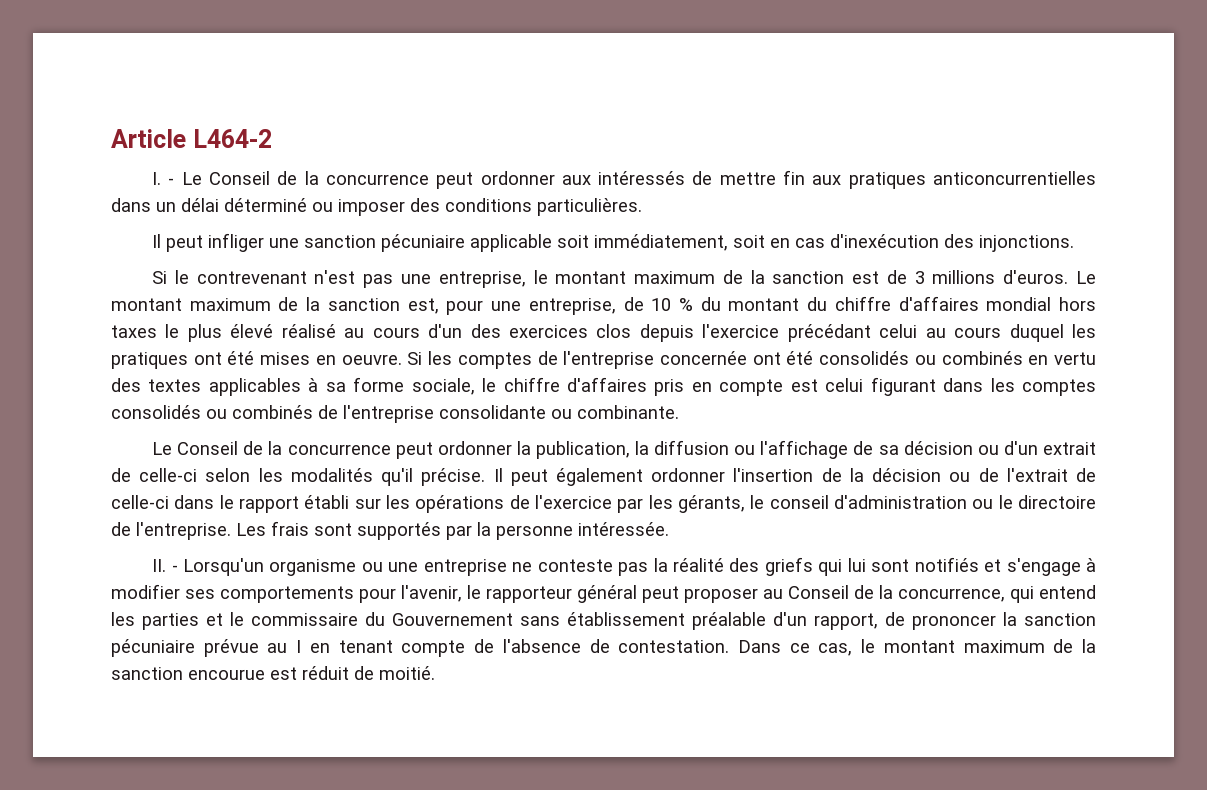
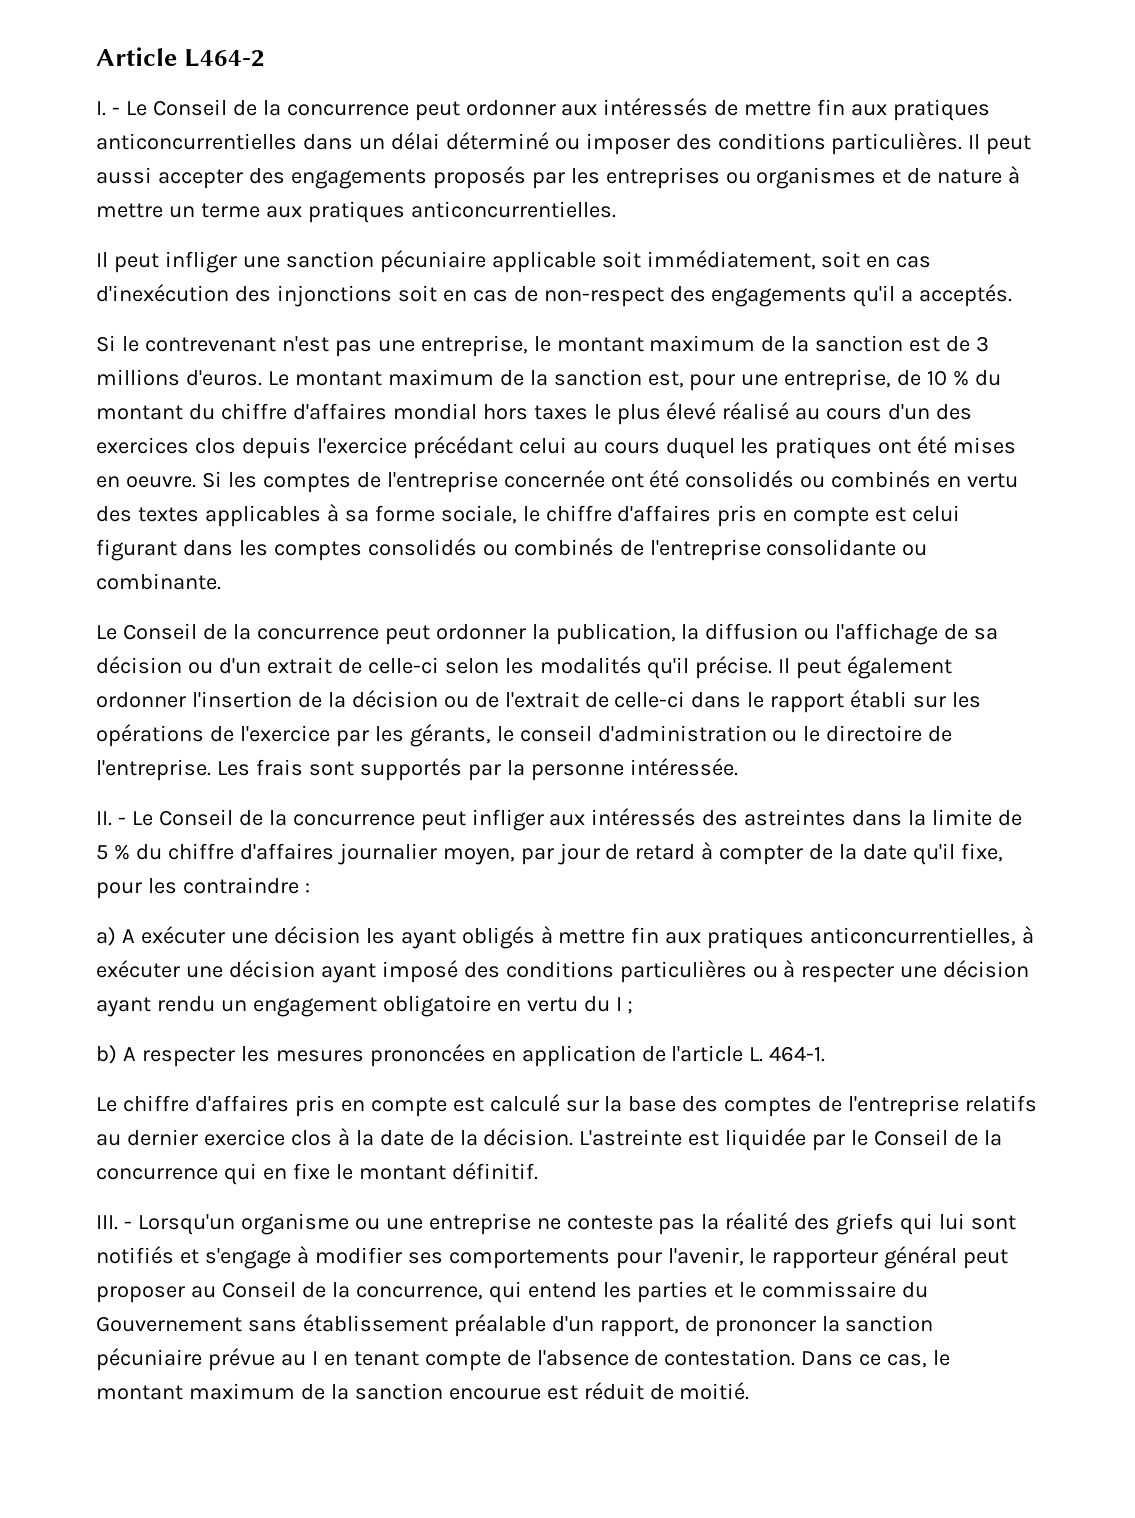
(642, 207) none -> [968,134,1032,155] [96,166,1021,189] [96,201,616,223] Il peut aussi accepter des engagements proposés par les entreprises ou organismes et de nature à mettre un terme aux pratiques anticoncurrentielles.
[979,235,1075,252] injonctions. -> [276,284,1013,307] injonctions soit en cas de non-respect des engagements qu'il a acceptés.
(178, 568) none -> [131,808,1023,831] [96,842,1003,865] [96,877,310,899] [96,926,1035,949] [96,960,1030,983] [96,995,634,1017] [96,1044,826,1067] [96,1094,1038,1117] [96,1128,1002,1151] [96,1162,538,1185] [96,1215,132,1230] Le Conseil de la concurrence peut infliger aux intéressés des astreintes dans la limite de 5 % du chiffre d'affaires journalier moyen, par jour de retard à compter de la date qu'il fixe, pour les contraindre : // a) A exécuter une décision les ayant obligés à mettre fin aux pratiques anticoncurrentielles, à exécuter une décision ayant imposé des conditions particulières ou à respecter une décision ayant rendu un engagement obligatoire en vertu du I ; // b) A respecter les mesures prononcées en application de l'article L. 464-1. // Le chiffre d'affaires pris en compte est calculé sur la base des comptes de l'entreprise relatifs au dernier exercice clos à la date de la décision. L'astreinte est liquidée par le Conseil de la concurrence qui en fixe le montant définitif. // III. -

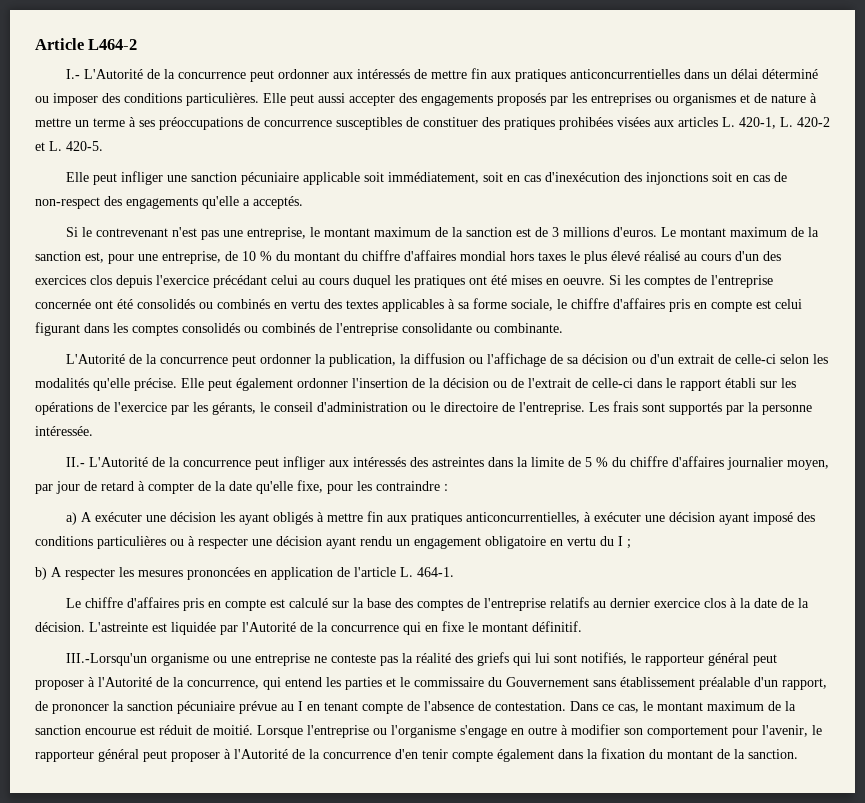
[96,99,227,116] I. - Le Conseil -> [66,69,144,79] I.- L'Autorité
[968,134,981,149] Il -> [263,93,286,103] Elle
[265,201,616,223] [96,252,108,267] aux pratiques anticoncurrentielles. // Il -> [129,117,830,130] [35,141,103,151] [66,172,90,182] à ses préoccupations de concurrence susceptibles de constituer des pratiques prohibées visées aux articles L. 420-1, L. 420-2 et L. 420-5. // Elle
[853,285,896,307] qu'il -> [202,196,239,209] qu'elle
[96,623,197,640] Le Conseil -> [66,354,126,364] L'Autorité
[647,656,791,679] qu'il précise. Il -> [93,378,204,391] qu'elle précise. Elle
[96,809,233,826] II. - Le Conseil -> [66,457,149,467] II.- L'Autorité
[913,843,956,865] qu'il -> [256,481,293,494] qu'elle
[851,1129,949,1146] le Conseil -> [242,622,296,632] l'Autorité
[96,1214,235,1235] III. - Lorsqu'un -> [66,653,148,666] III.-Lorsqu'un
[96,1246,1009,1269] [96,1281,296,1303] notifiés et s'engage à modifier ses comportements pour l'avenir, le rapporteur général peut proposer au Conseil -> [581,652,778,666] [35,677,152,690] notifiés, le rapporteur général peut proposer à l'Autorité
(750, 1391) none -> [257,724,822,738] [35,748,798,762] Lorsque l'entreprise ou l'organisme s'engage en outre à modifier son comportement pour l'avenir, le rapporteur général peut proposer à l'Autorité de la concurrence d'en tenir compte également dans la fixation du montant de la sanction.

